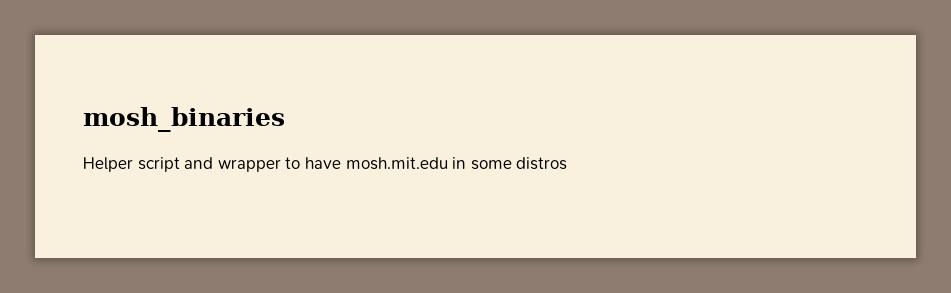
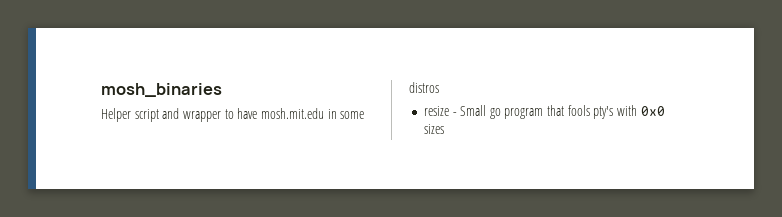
(568, 163) none -> [423,105,665,119] [423,124,444,134] // resize - Small go program that fools pty's with 0x0 sizes

